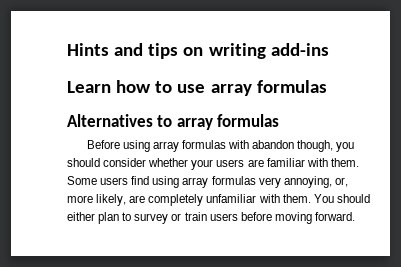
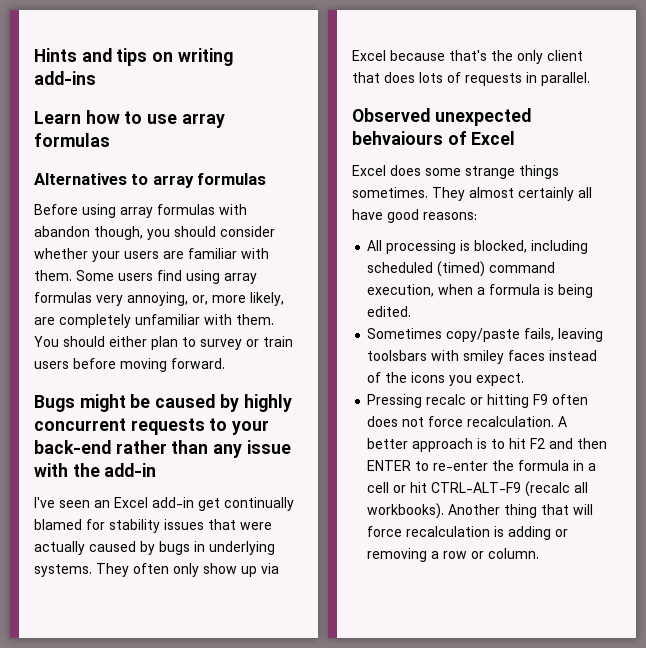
(355, 216) none -> [34,394,292,412] [34,418,270,435] [34,440,291,458] [34,463,157,477] [34,497,294,511] [34,519,272,533] [34,541,275,555] [34,563,279,577] [352,50,583,64] [352,72,590,86] [352,108,531,126] [352,131,516,145] [352,165,559,179] [352,187,592,201] [352,209,477,223] [367,240,589,254] [367,261,556,277] [367,284,594,298] [367,306,412,317] [367,328,604,342] [367,350,598,364] [367,372,525,386] [367,394,589,408] [367,416,568,427] [367,438,608,452] [367,460,597,471] [367,481,589,497] [367,503,594,519] [367,526,569,540] [367,548,540,562] // Bugs might be caused by highly concurrent requests to your back-end rather than any issue with the add-in // I've seen an Excel add-in get continually blamed for stability issues that were actually caused by bugs in underlying systems. They often only show up via Excel because that's the only client that does lots of requests in parallel. // Observed unexpected behvaiours of Excel // Excel does some strange things sometimes. They almost certainly all have good reasons: // All processing is blocked, including scheduled (timed) command execution, when a formula is being edited. // Sometimes copy/paste fails, leaving toolsbars with smiley faces instead of the icons you expect. // Pressing recalc or hitting F9 often does not force recalculation. A better approach is to hit F2 and then ENTER to re-enter the formula in a cell or hit CTRL-ALT-F9 (recalc all workbooks). Another thing that will force recalculation is adding or removing a row or column.

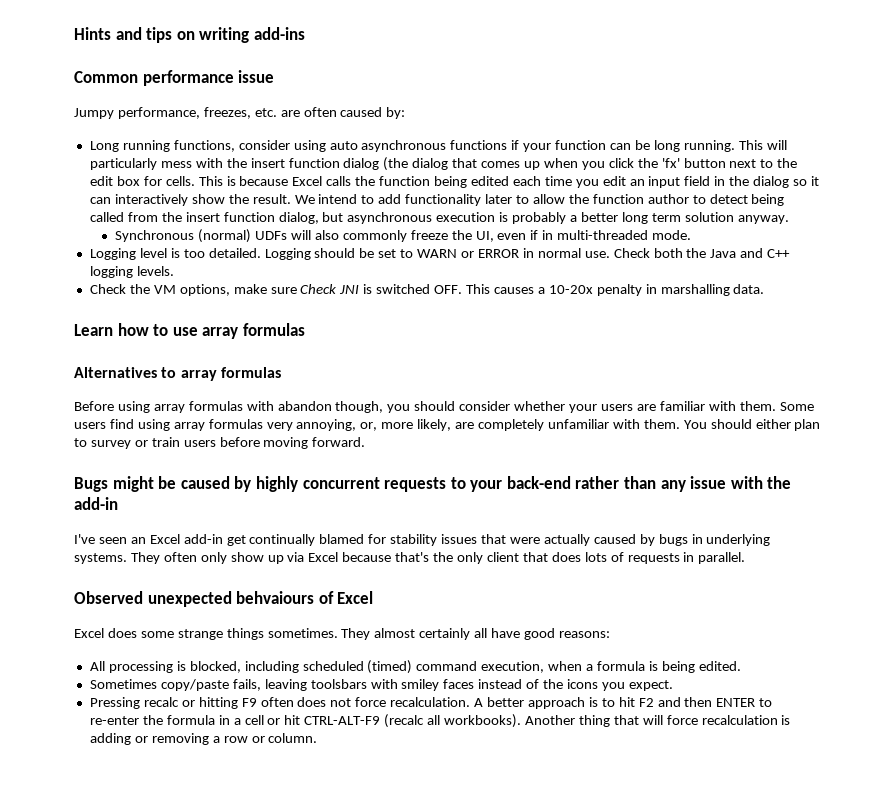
(96, 78) none -> [74,70,275,86] [74,107,406,119] [89,140,787,152] [89,157,798,171] [89,176,819,188] [89,194,785,206] [89,212,789,224] [115,229,692,243] [89,248,791,260] [89,266,174,278] [89,284,765,296] // Common performance issue // Jumpy performance, freezes, etc. are often caused by: // Long running functions, consider using auto asynchronous functions if your function can be long running. This will particularly mess with the insert function dialog (the dialog that comes up when you click the 'fx' button next to the edit box for cells. This is because Excel calls the function being edited each time you edit an input field in the dialog so it can interactively show the result. We intend to add functionality later to allow the function author to detect being called from the insert function dialog, but asynchronous execution is probably a better long term solution anyway. // Synchronous (normal) UDFs will also commonly freeze the UI, even if in multi-threaded mode. // Logging level is too detailed. Logging should be set to WARN or ERROR in normal use. Check both the Java and C++ logging levels. // Check the VM options, make sure Check JNI is switched OFF. This causes a 10-20x penalty in marshalling data.

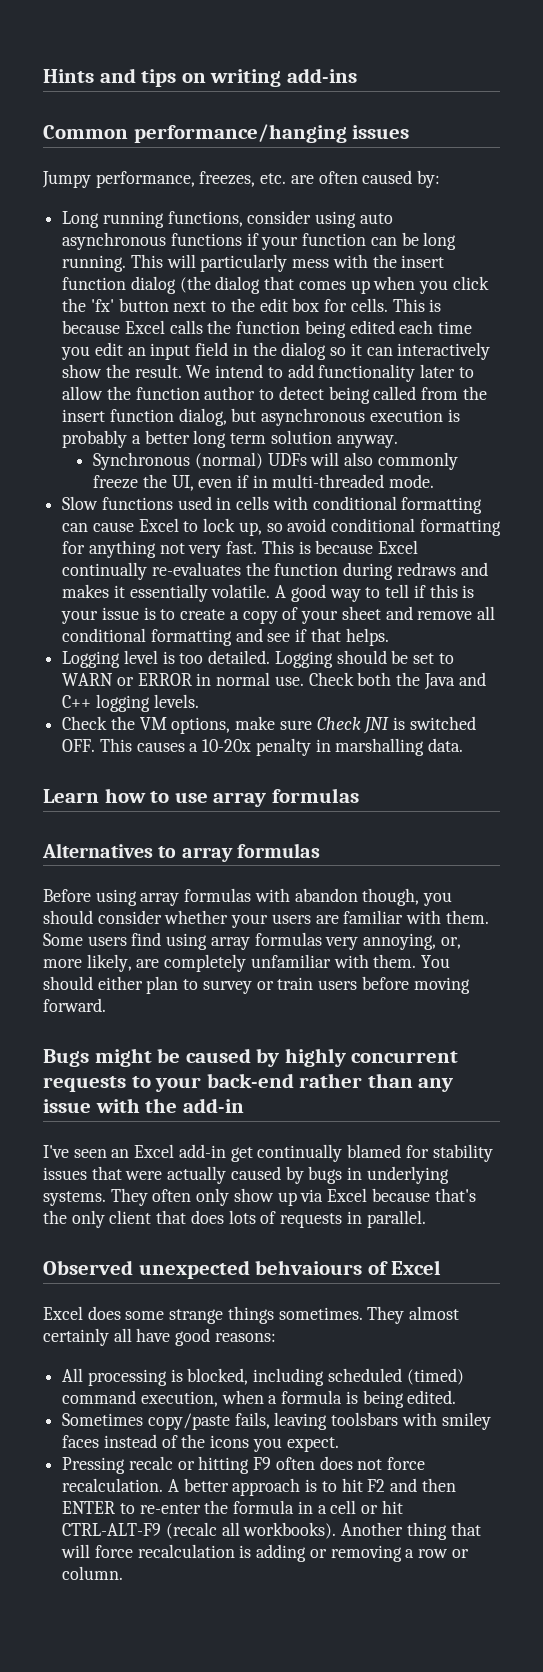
[142,70,275,86] performance issue -> [133,124,410,143] performance/hanging issues
(692, 235) none -> [62,496,483,514] [62,518,501,536] [62,540,419,558] [62,562,488,580] [62,584,475,602] [61,606,495,624] [62,628,389,646] // Slow functions used in cells with conditional formatting can cause Excel to lock up, so avoid conditional formatting for anything not very fast. This is because Excel continually re-evaluates the function during redraws and makes it essentially volatile. A good way to tell if this is your issue is to create a copy of your sheet and remove all conditional formatting and see if that helps.

